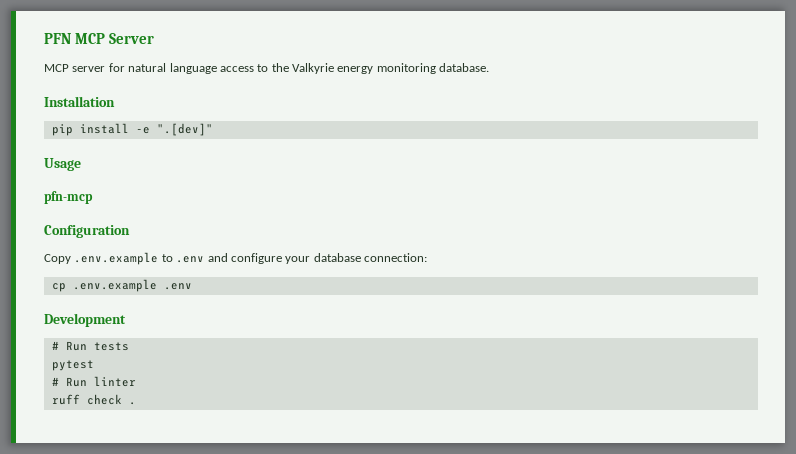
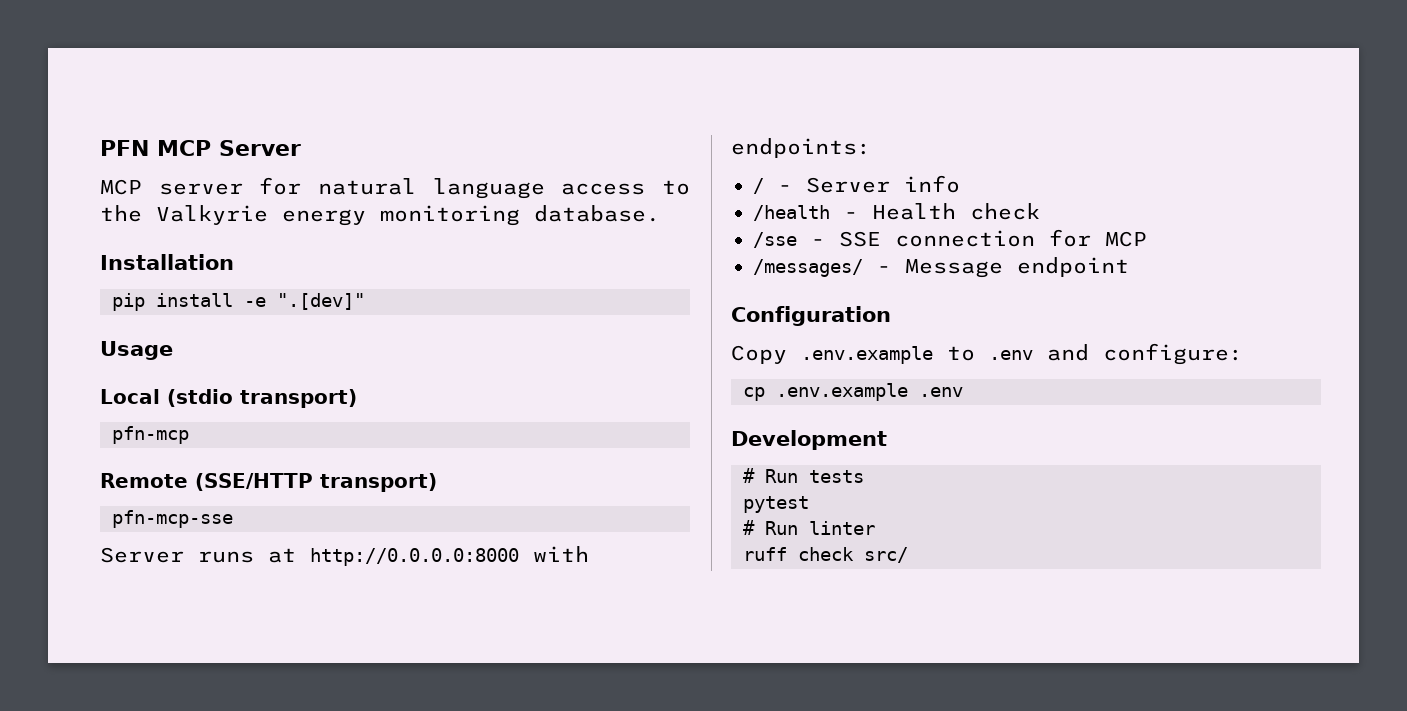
[44,191,93,204] pfn-mcp -> [100,389,357,408] [112,426,189,444] [100,473,437,492] [112,510,233,528] [100,546,589,566] [731,138,871,158] [753,175,960,194] [753,203,1040,221] [753,229,1147,248] [753,257,1129,278] Local (stdio transport) // pfn-mcp // Remote (SSE/HTTP transport) // pfn-mcp-sse // Server runs at http://0.0.0.0:8000 with endpoints: // / - Server info // /health - Health check // /sse - SSE connection for MCP // /messages/ - Message endpoint
[230,253,427,264] configure your database connection: -> [1103,343,1243,365] configure:
[128,402,136,405] . -> [864,547,908,563] src/

